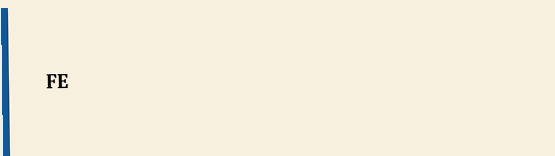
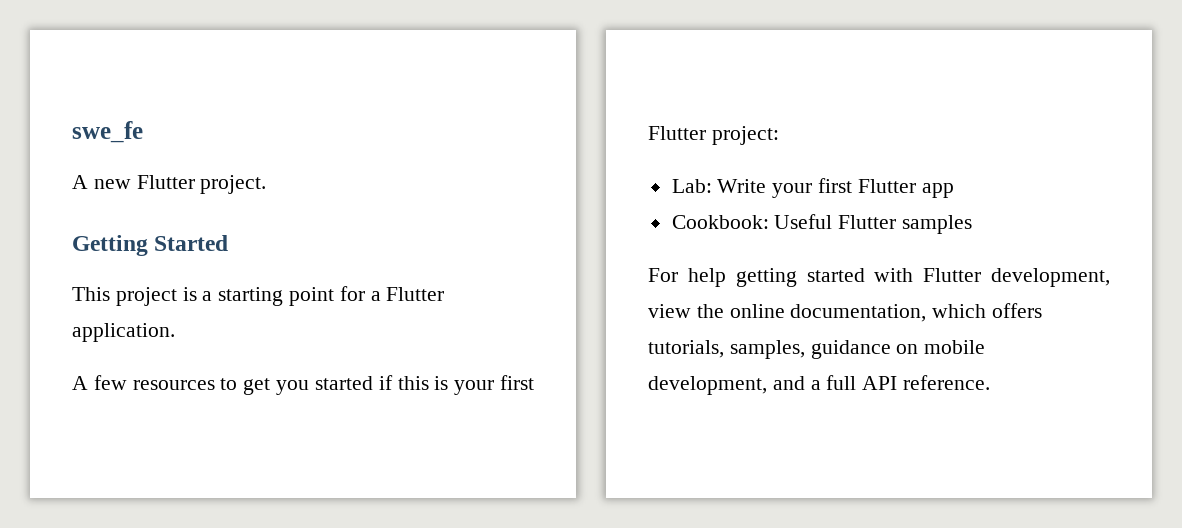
[45,73,69,89] FE -> [72,121,143,143] [72,175,267,194] [72,235,229,256] [72,286,445,306] [72,323,175,342] [72,375,534,395] [648,126,779,145] [671,178,954,198] [671,214,973,234] [648,268,1110,287] [648,303,1043,322] [648,340,986,359] [648,375,991,395] swe_fe // A new Flutter project. // Getting Started // This project is a starting point for a Flutter application. // A few resources to get you started if this is your first Flutter project: // Lab: Write your first Flutter app // Cookbook: Useful Flutter samples // For help getting started with Flutter development, view the online documentation, which offers tutorials, samples, guidance on mobile development, and a full API reference.

